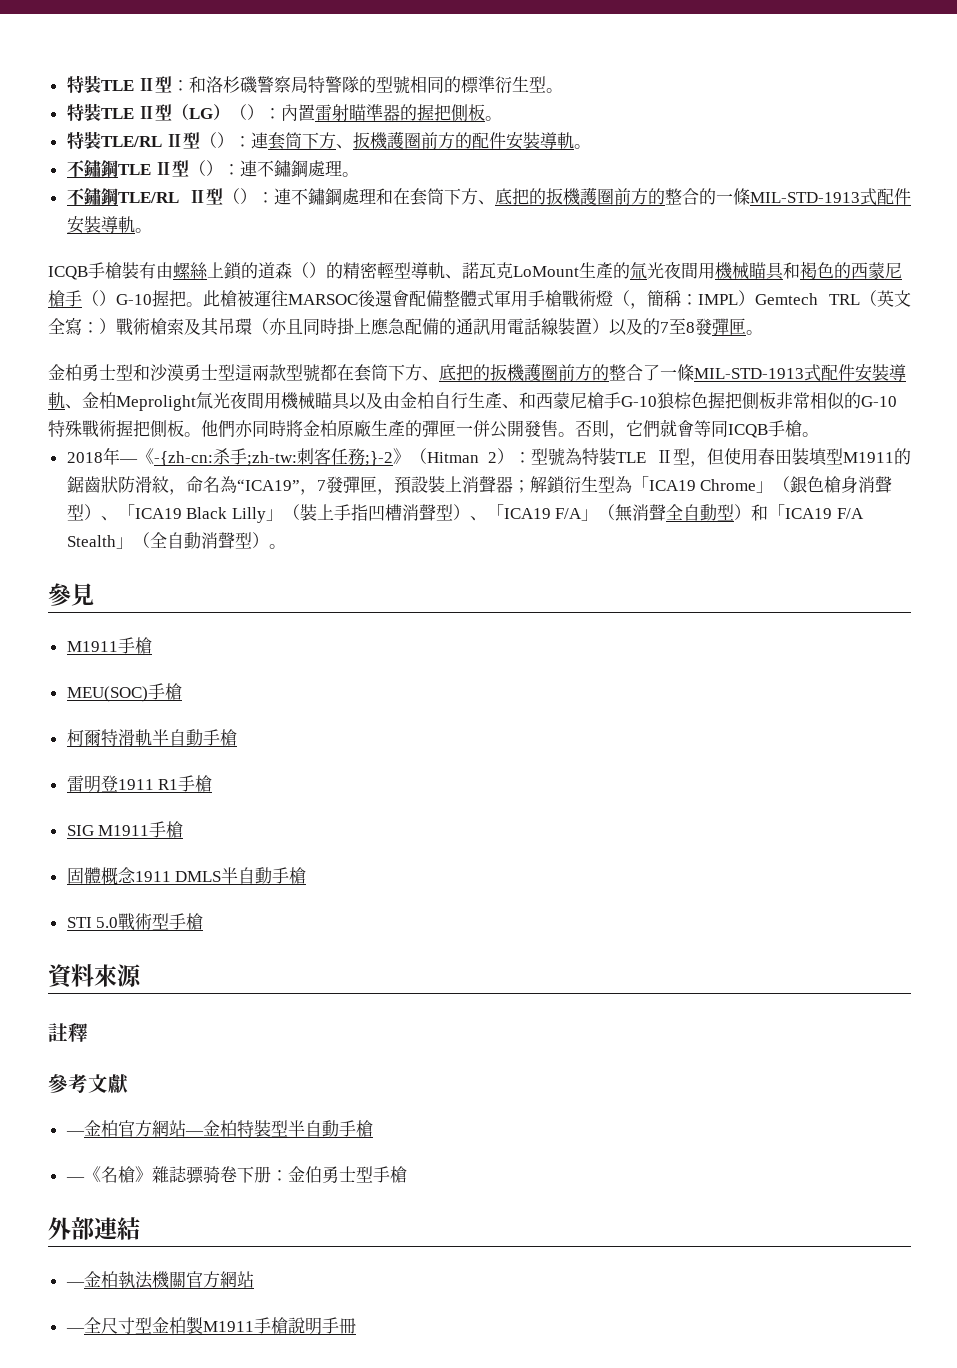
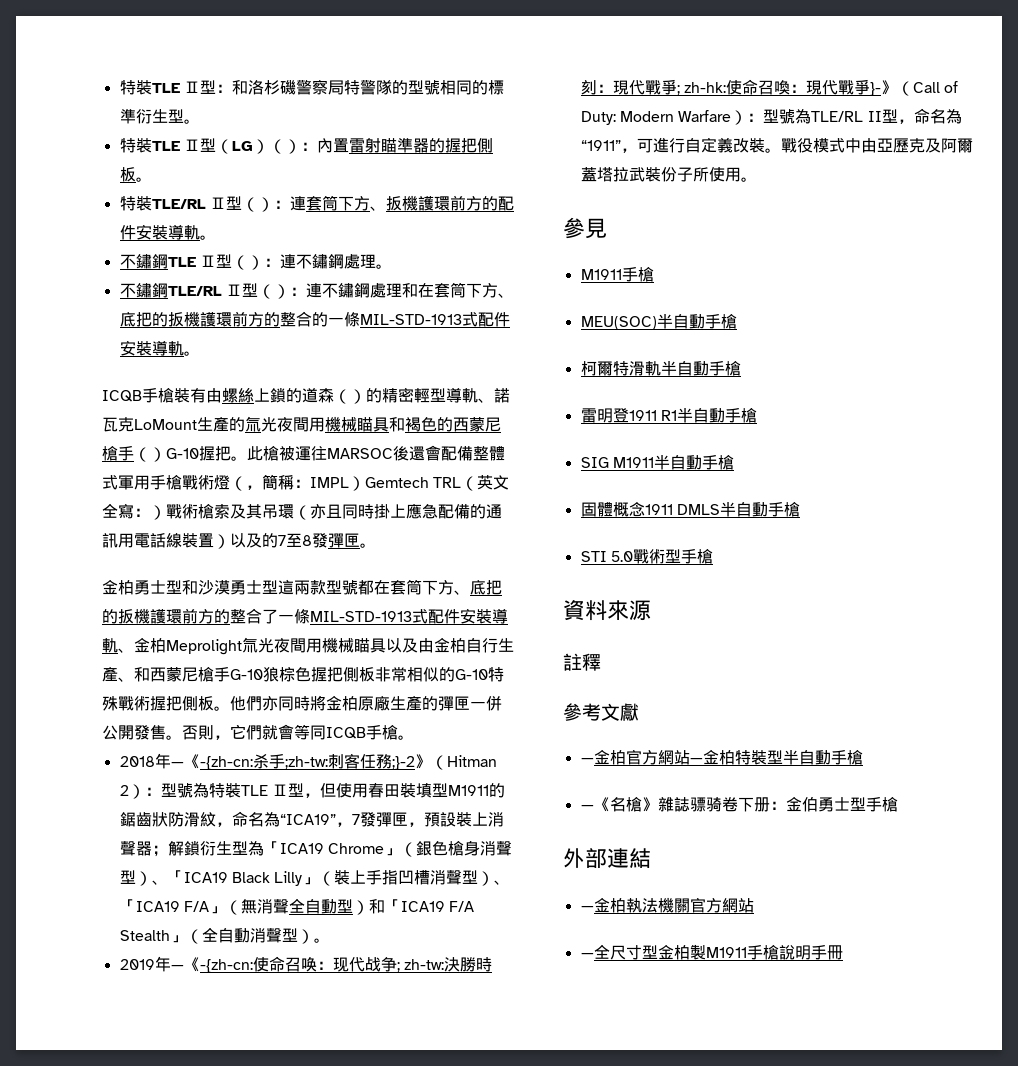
[404,132,422,149] 圈 -> [433,196,450,211] 環
[596,188,614,205] 圈 -> [215,312,232,327] 環
[541,364,558,381] 圈 -> [166,609,182,624] 環
(286, 546) none -> [119,956,492,973] [580,79,959,96] [580,108,962,125] [580,137,973,153] [580,167,757,182] // 2019年—《-{zh-cn:使命召唤：现代战争; zh-tw:決勝時刻：現代戰爭; zh-hk:使命召喚：現代戰爭}-》（Call of Duty: Modern Warfare）：型號為TLE/RL II型，命名為“1911”，可進行自定義改裝。戰役模式中由亞歷克及阿爾蓋塔拉武裝份子所使用。
(148, 694) none -> [656,314,705,329] 半自動
(179, 784) none -> [676,408,725,423] 半自動
(150, 830) none -> [653,455,702,470] 半自動

